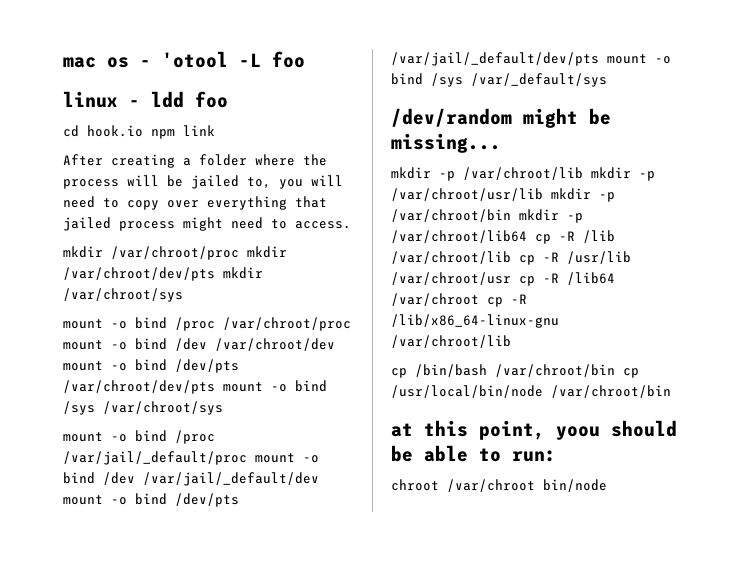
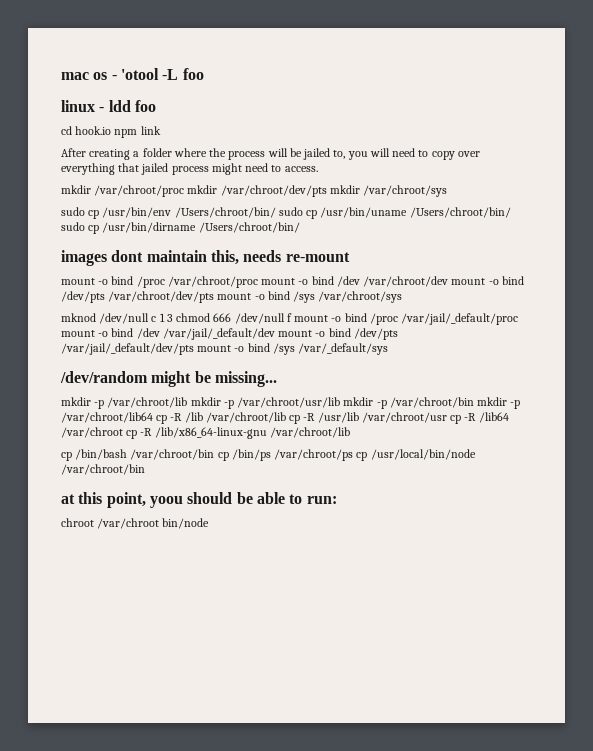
(183, 295) none -> [61,207,511,219] [61,222,300,234] [61,250,350,266] // sudo cp /usr/bin/env /Users/chroot/bin/ sudo cp /usr/bin/uname /Users/chroot/bin/ sudo cp /usr/bin/dirname /Users/chroot/bin/ // images dont maintain this, needs re-mount
(223, 408) none -> [61,313,292,324] mknod /dev/null c 1 3 chmod 666 /dev/null f
(639, 373) none -> [231,449,368,461] /bin/ps /var/chroot/ps cp

